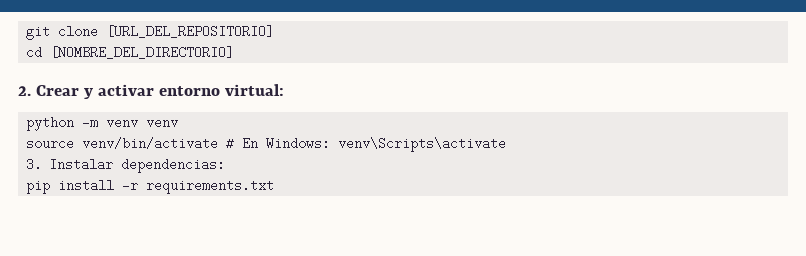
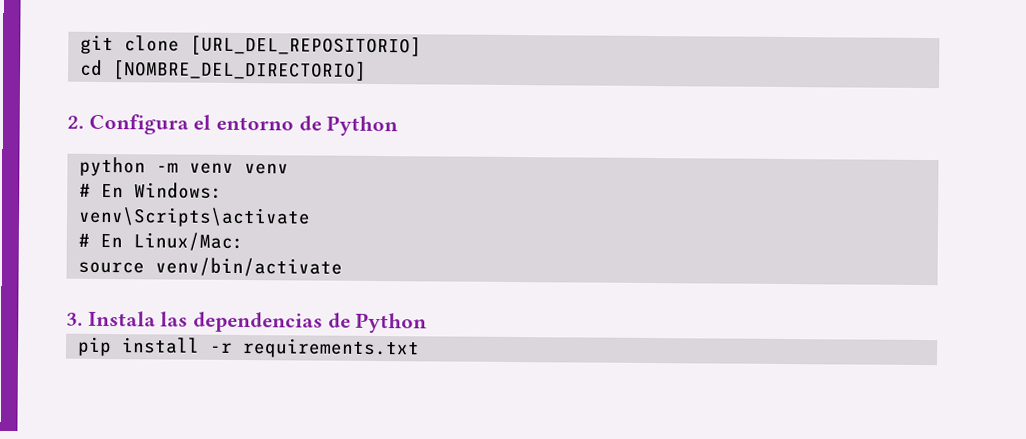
[35,84,284,99] Crear y activar entorno virtual: -> [88,113,399,137] Configura el entorno de Python
[26,137,219,150] source venv/bin/activate -> (289, 169) none
(331, 143) none -> (223, 190) //
[26,158,226,173] 3. Instalar dependencias: -> [78,232,244,252] [78,257,343,277] [66,310,428,334] # En Linux/Mac: // source venv/bin/activate // 3. Instala las dependencias de Python

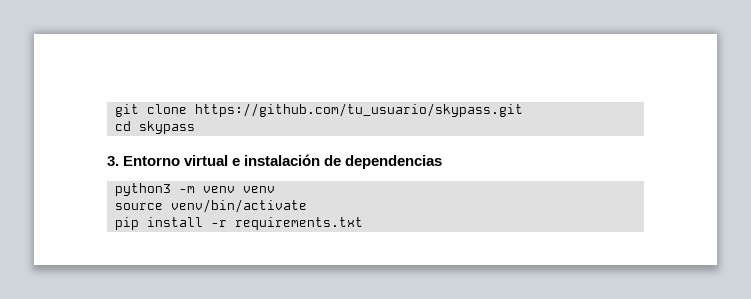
[190,35,422,57] [URL_DEL_REPOSITORIO] -> [195,103,524,117] https://github.com/tu_usuario/skypass.git
[113,60,367,81] [67,113,399,137] [79,156,289,177] [79,182,223,199] [78,206,311,228] [78,232,244,252] [78,257,343,277] [66,310,428,334] [NOMBRE_DEL_DIRECTORIO] // 2. Configura el entorno de Python // python -m venv venv // # En Windows: // venv\Scripts\activate // # En Linux/Mac: // source venv/bin/activate // 3. Instala las dependencias de Python -> [139,121,196,134] [107,154,443,169] [115,183,276,196] [115,199,308,213] skypass // 3. Entorno virtual e instalación de dependencias // python3 -m venv venv // source venv/bin/activate

